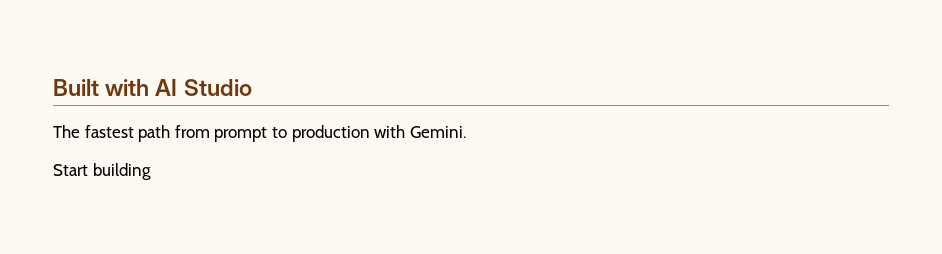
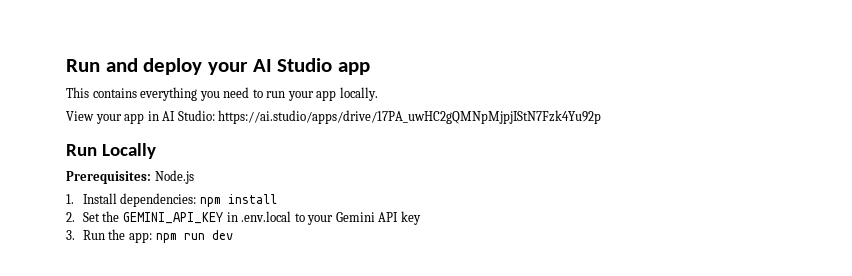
[53,79,252,96] [53,125,466,142] [53,163,151,180] Built with AI Studio // The fastest path from prompt to production with Gemini. // Start building -> [66,58,371,75] [66,87,378,101] [66,110,602,124] [66,143,156,159] [66,170,194,184] [66,193,277,207] [66,211,421,225] [66,229,233,243] Run and deploy your AI Studio app // This contains everything you need to run your app locally. // View your app in AI Studio: https://ai.studio/apps/drive/17PA_uwHC2gQMNpMjpjIStN7Fzk4Yu92p // Run Locally // Prerequisites: Node.js // 1. Install dependencies: npm install // 2. Set the GEMINI_API_KEY in .env.local to your Gemini API key // 3. Run the app: npm run dev

